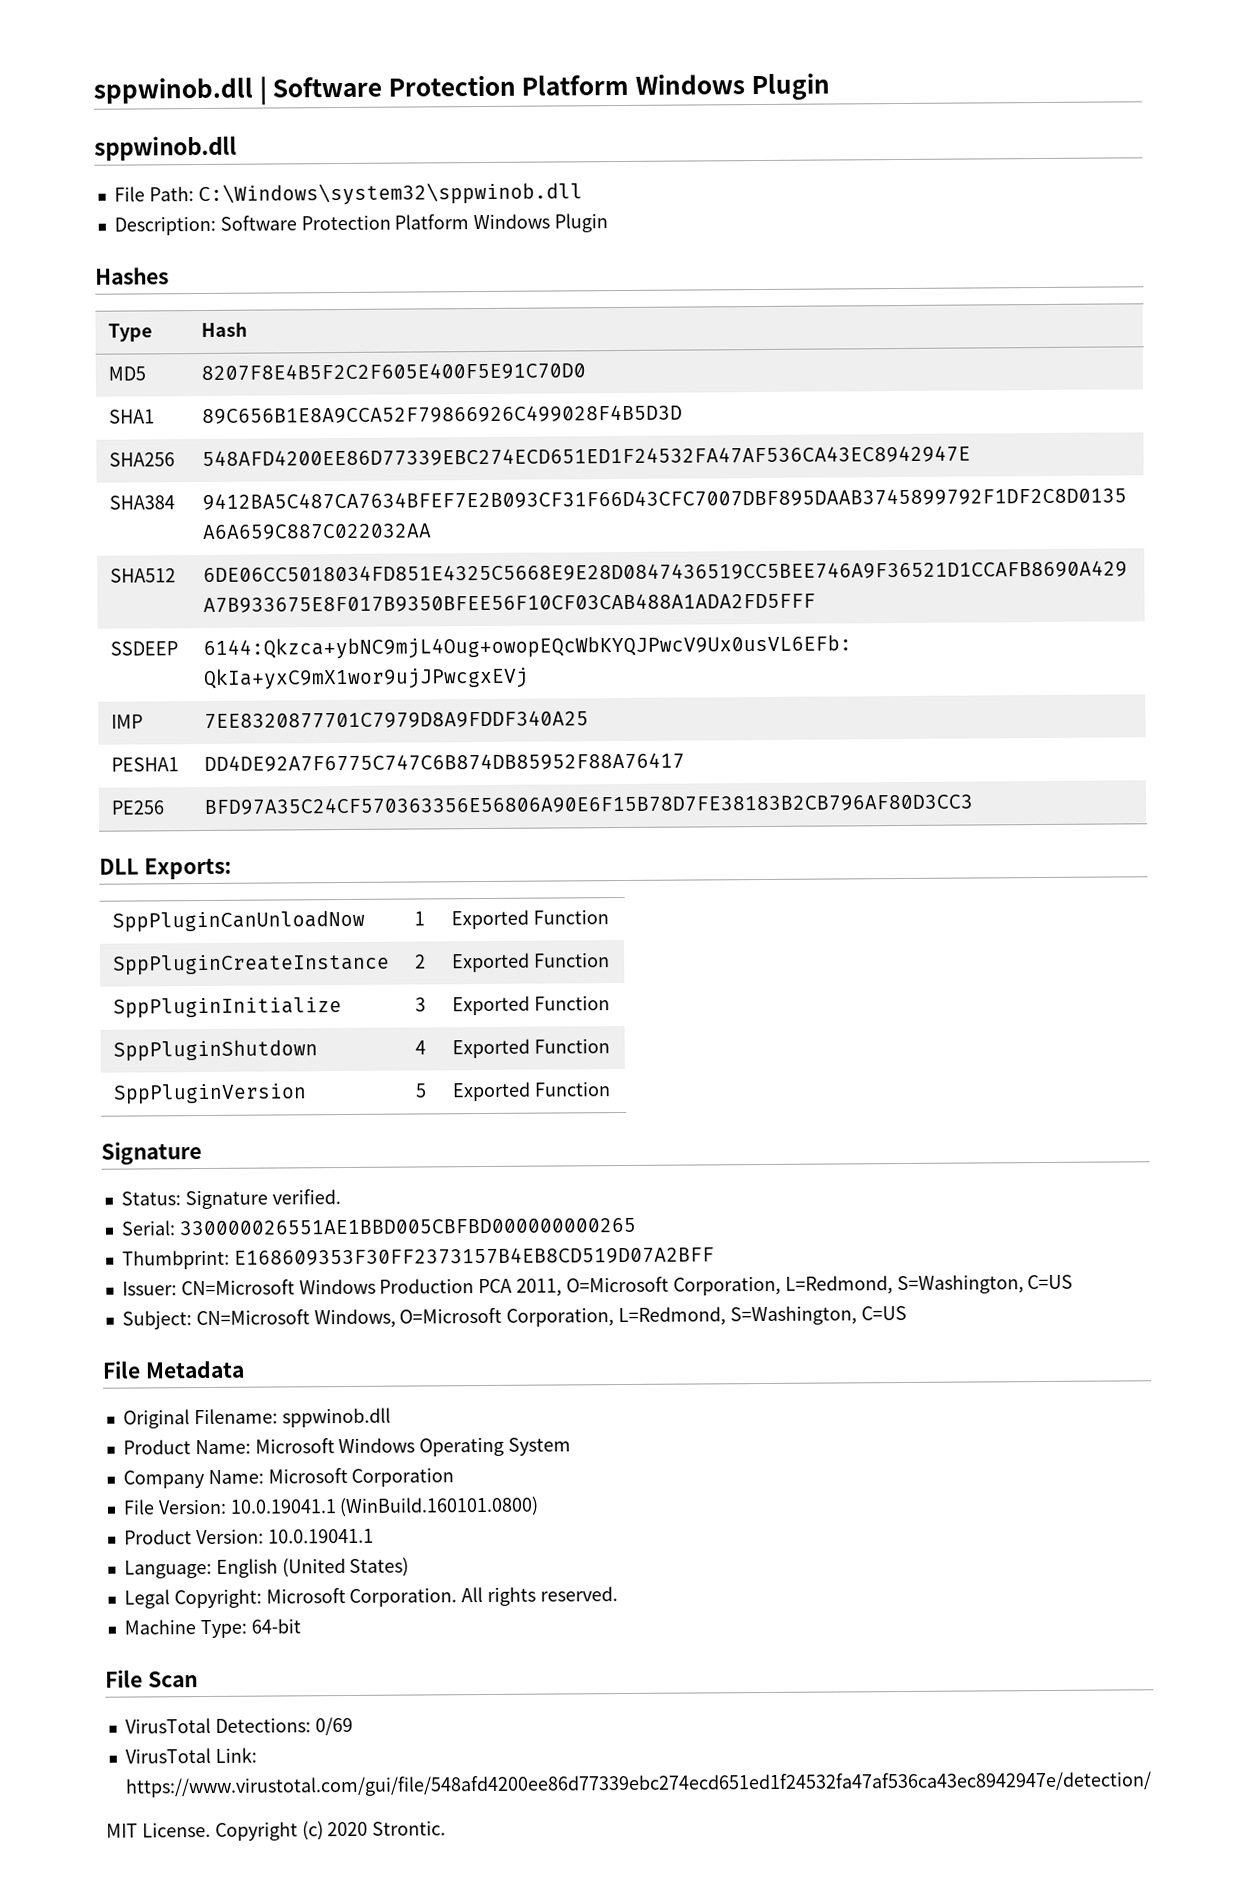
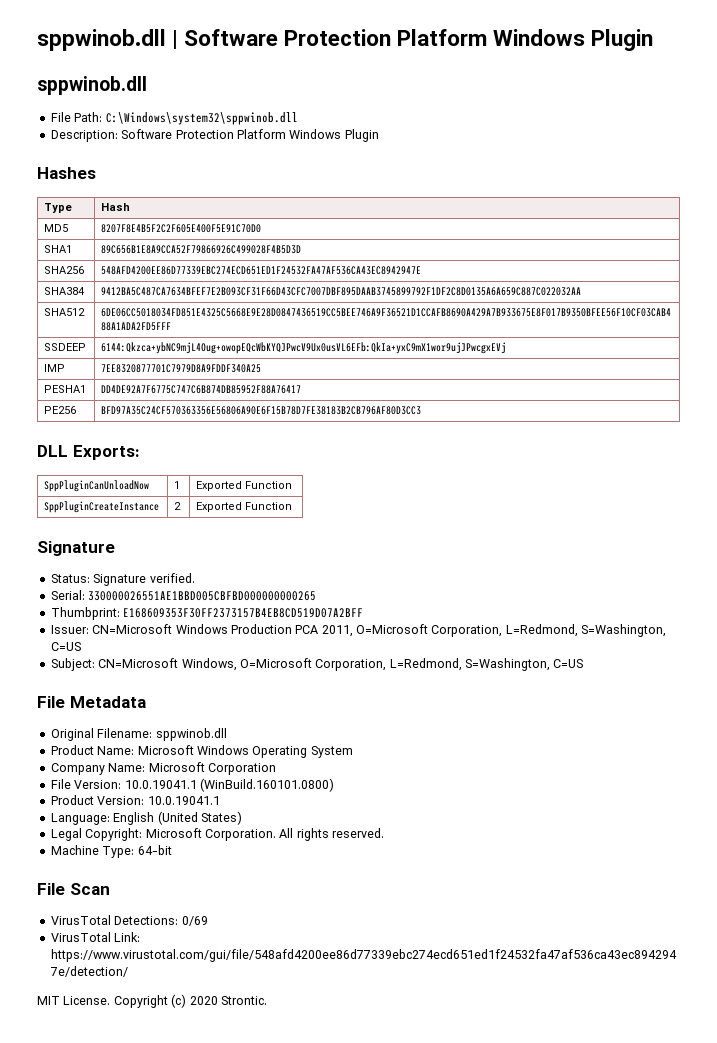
[112,997,342,1019] [414,997,426,1012] [451,995,610,1016] [112,1039,318,1062] [414,1040,426,1055] [451,1038,610,1059] [112,1083,307,1105] [414,1083,427,1098] [451,1081,611,1102] // SppPluginInitialize | 3 | Exported Function // SppPluginShutdown | 4 | Exported Function // SppPluginVersion | 5 | Exported Function -> (293, 506) none

